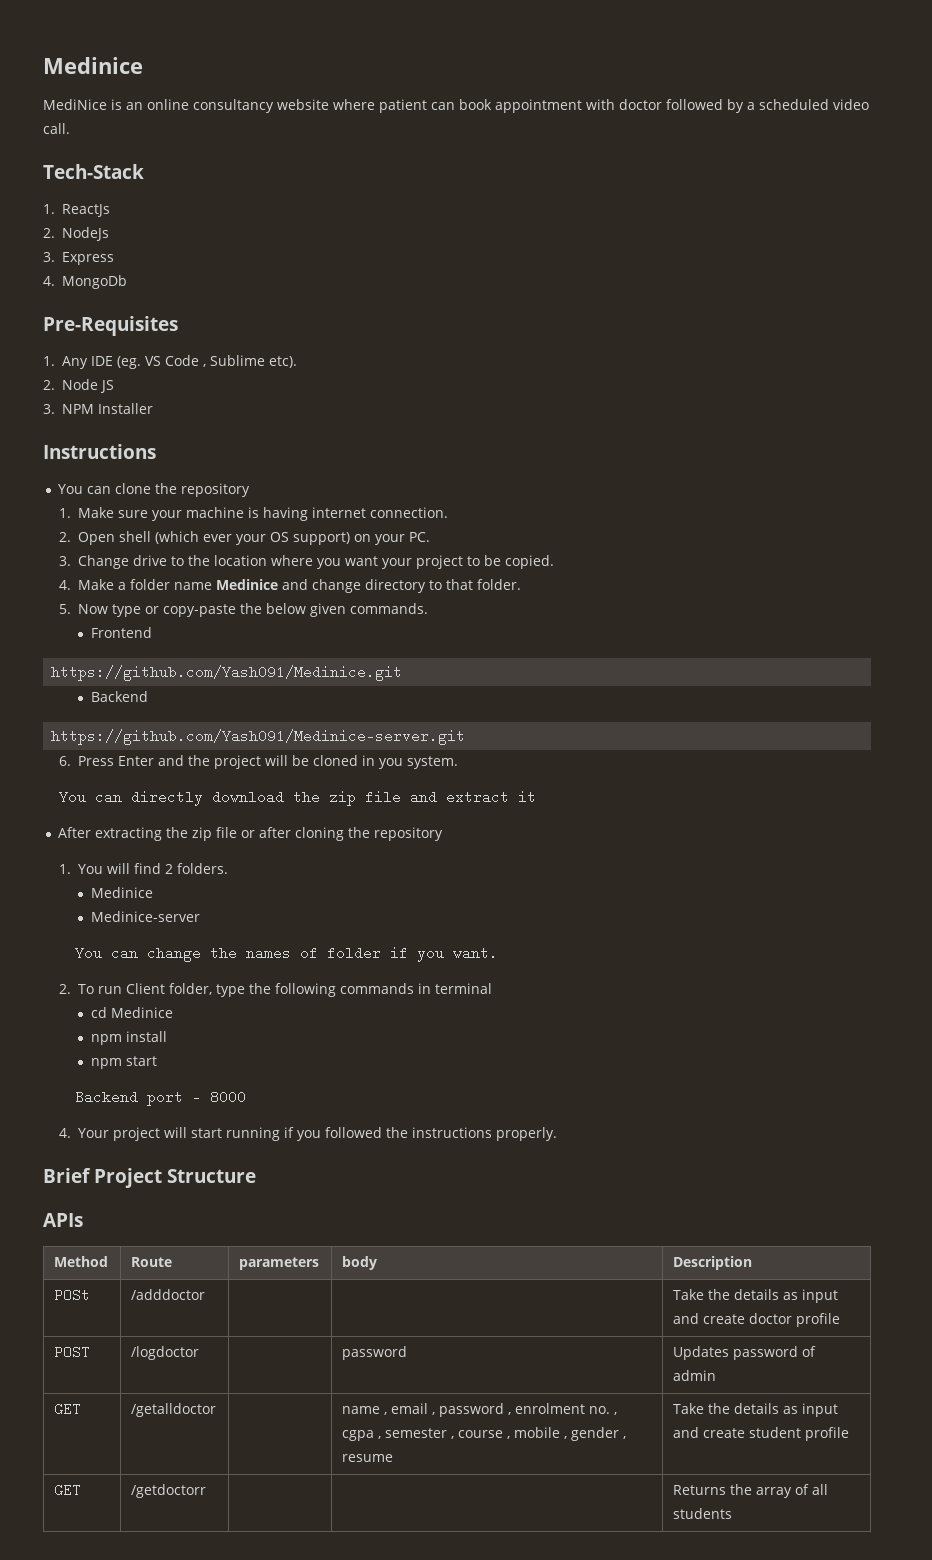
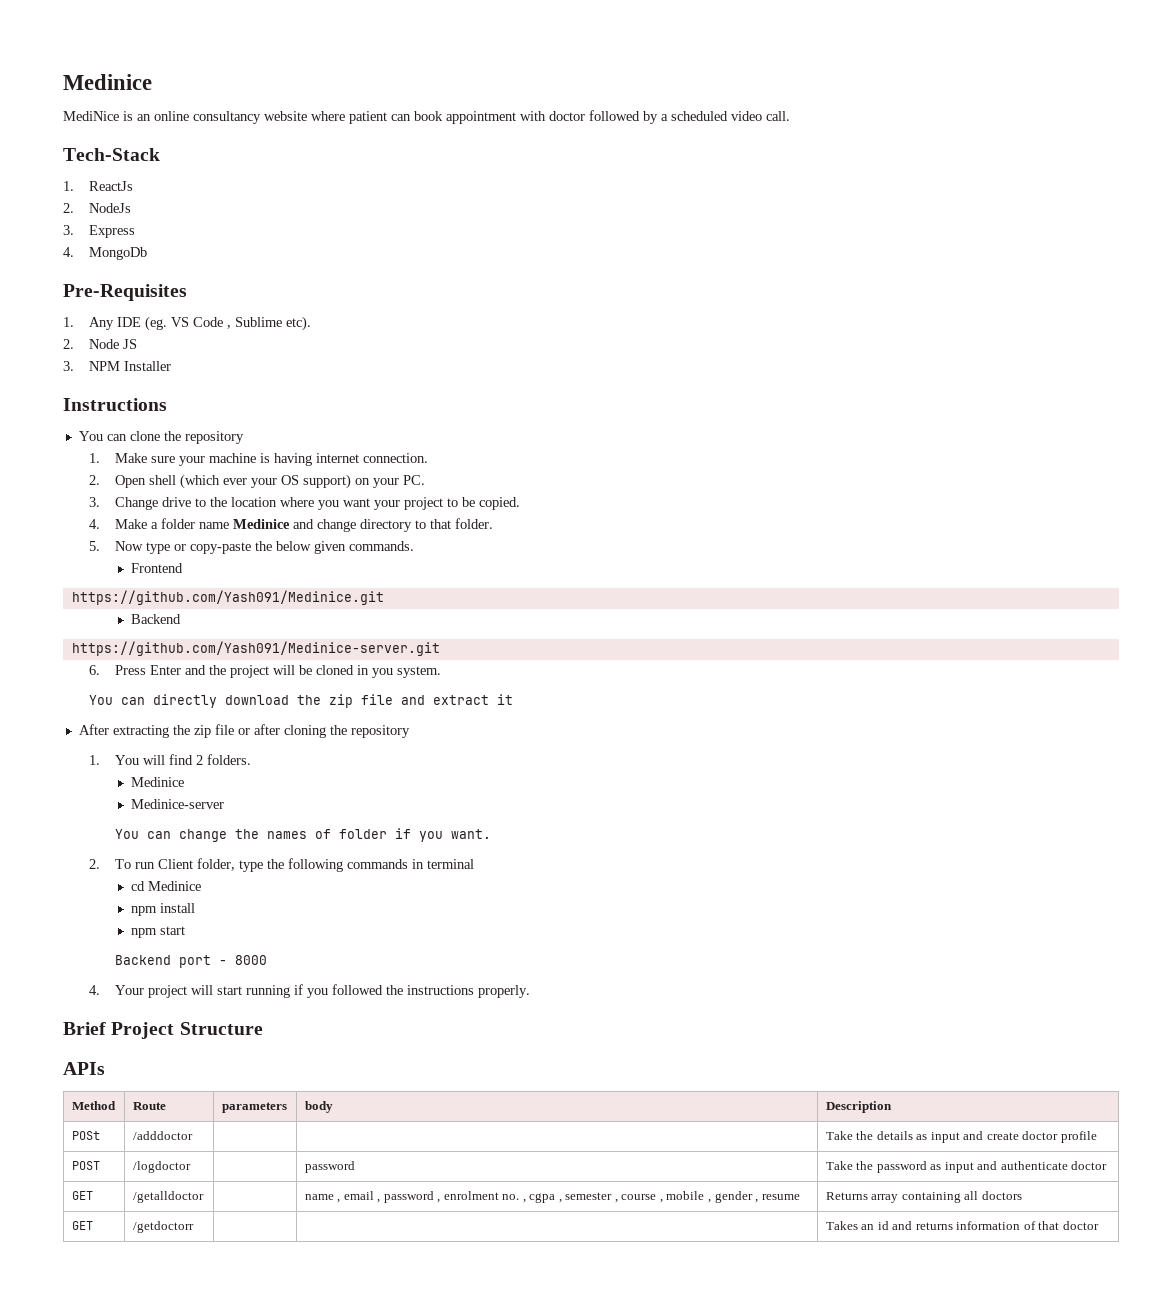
[673,1346,817,1360] [673,1370,717,1381] Updates password of admin -> [825,1161,1108,1173] Take the password as input and authenticate doctor
[673,1403,839,1417] [673,1427,850,1441] [54,1483,82,1497] [131,1484,207,1498] [673,1484,829,1498] [673,1508,733,1519] Take the details as input and create student profile // GET | /getdoctorr | | | Returns the array of all students -> [825,1191,1022,1203] [71,1221,93,1230] [132,1221,194,1233] [825,1221,1099,1230] Returns array containing all doctors // GET | /getdoctorr | | | Takes an id and returns information of that doctor

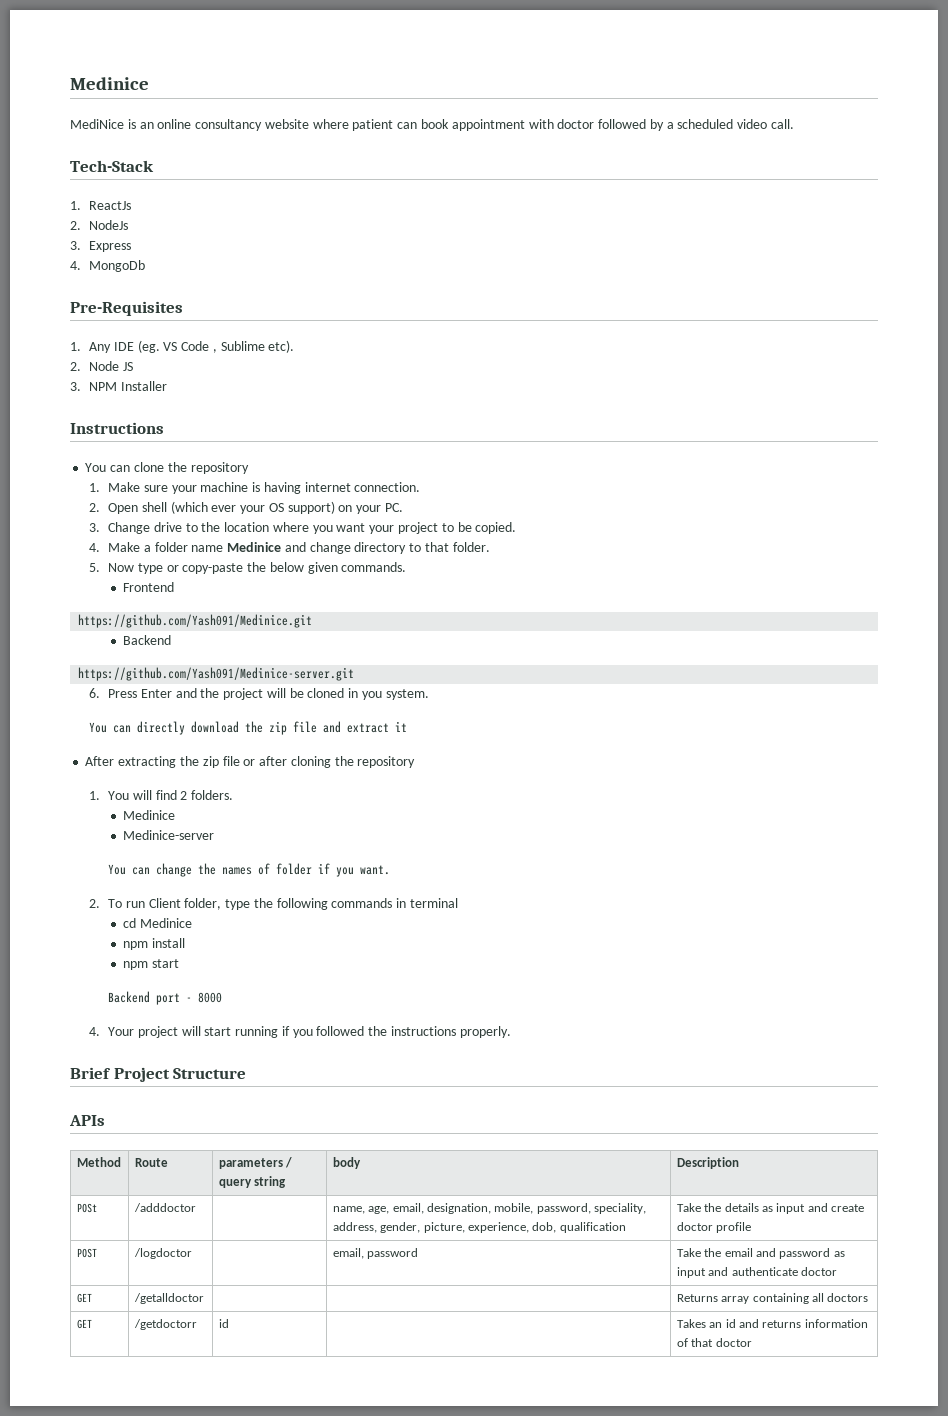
(287, 1107) none -> [285,1157,293,1168] [218,1176,287,1188] / query string
(193, 1135) none -> [332,1203,647,1214] [332,1222,626,1233] name, age, email, designation, mobile, password, speciality, address, gender, picture, experience, dob, qualification
(191, 1167) none -> [332,1248,364,1259] email,
(874, 1165) none -> [724,1248,777,1257] email and
[304,1191,800,1203] name , email , password , enrolment no. , cgpa , semester , course , mobile , gender , resume -> (204, 1298) none
(194, 1227) none -> [218,1319,229,1328] id

